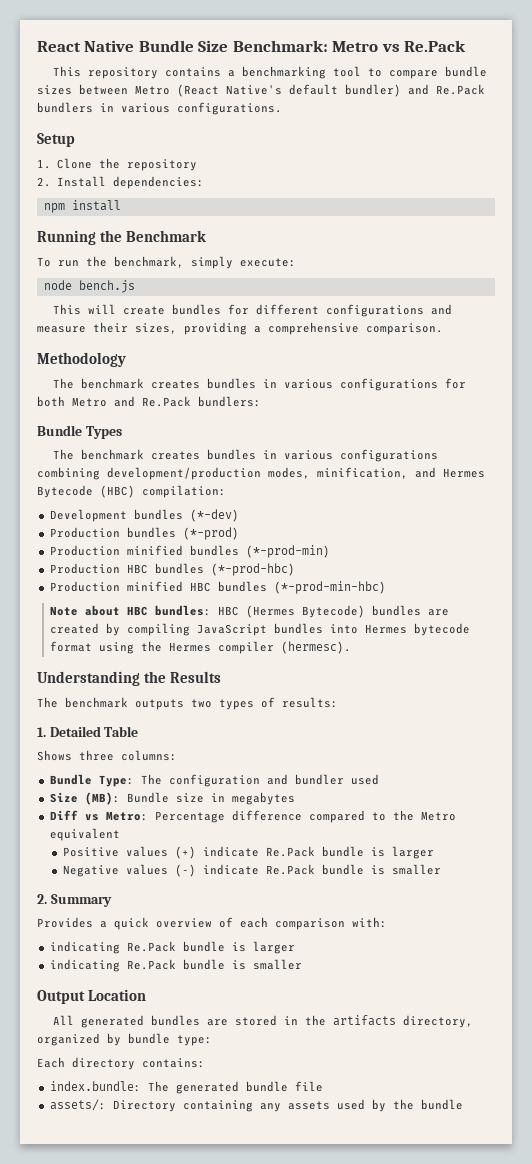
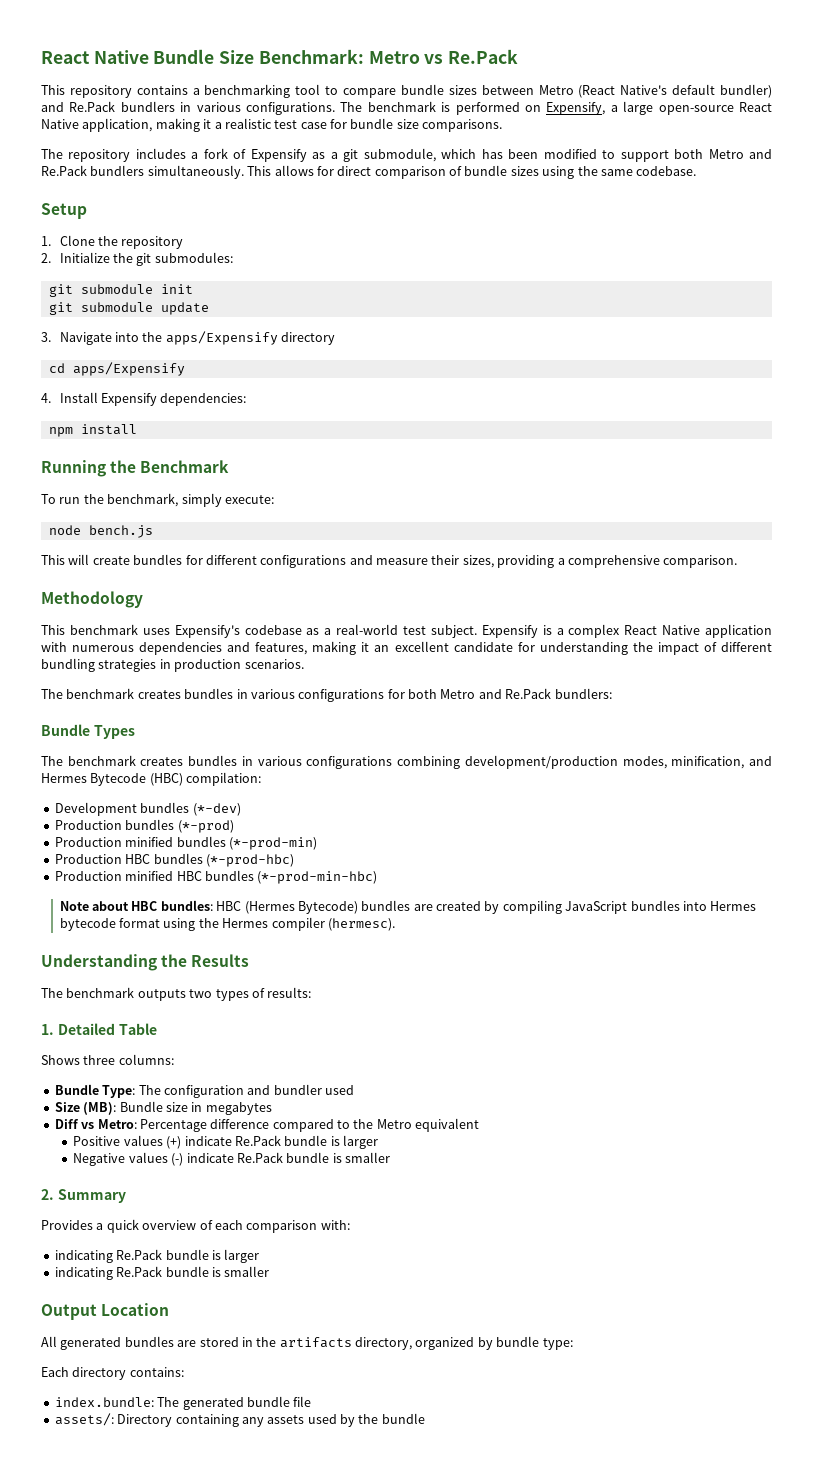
(282, 108) none -> [340,101,772,115] [41,118,503,132] [41,148,773,162] [41,165,697,179] The benchmark is performed on Expensify, a large open-source React Native application, making it a realistic test case for bundle size comparisons. // The repository includes a fork of Expensify as a git submodule, which has been modified to support both Metro and Re.Pack bundlers simultaneously. This allows for direct comparison of bundle sizes using the same codebase.
[56,176,106,187] Install -> [59,252,233,266] [48,284,193,297] [48,302,209,315] [41,331,336,345] [48,362,185,376] [41,392,158,406] Initialize the git submodules: // git submodule init // git submodule update // 3. Navigate into the apps/Expensify directory // cd apps/Expensify // 4. Install Expensify
(126, 359) none -> [41,624,772,638] [41,641,773,655] [41,658,304,672] // This benchmark uses Expensify's codebase as a real-world test subject. Expensify is a complex React Native application with numerous dependencies and features, making it an excellent candidate for understanding the impact of different bundling strategies in production scenarios.

